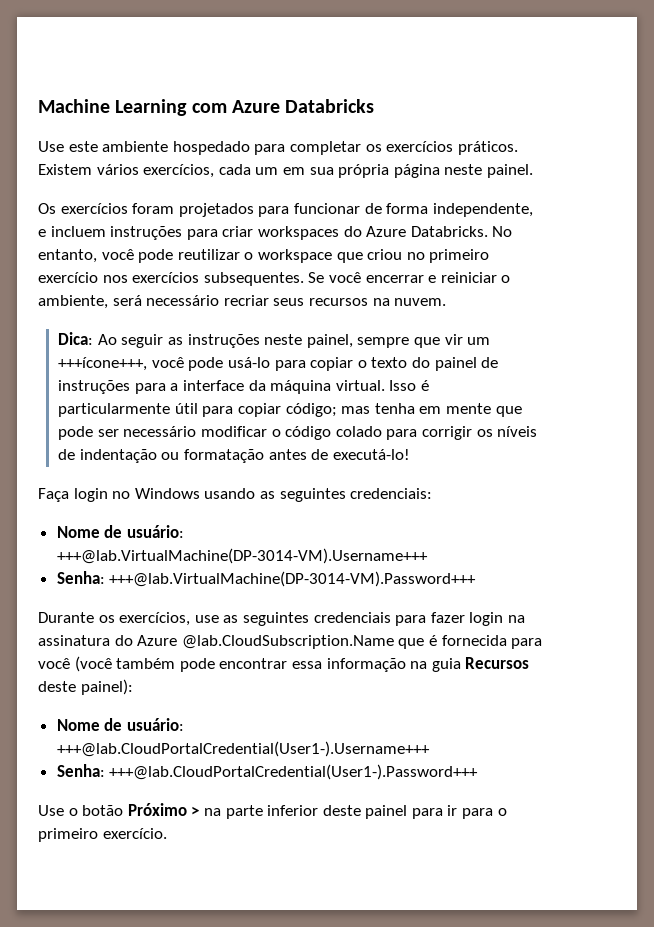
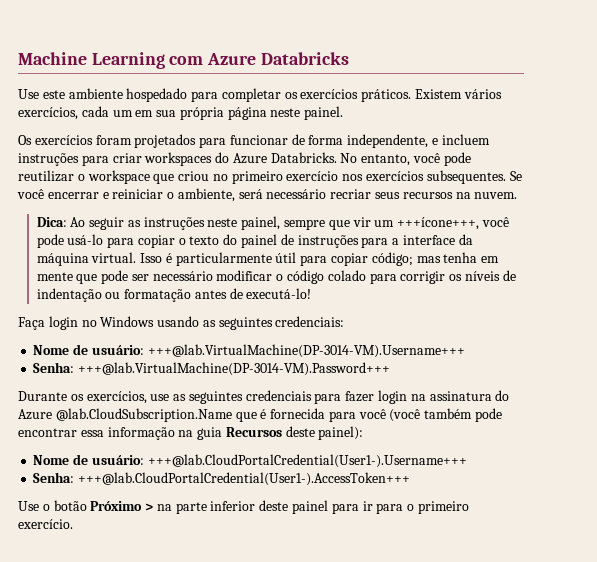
[109,764,479,780] +++@lab.CloudPortalCredential(User1-).Password+++ -> [78,472,411,486] +++@lab.CloudPortalCredential(User1-).AccessToken+++

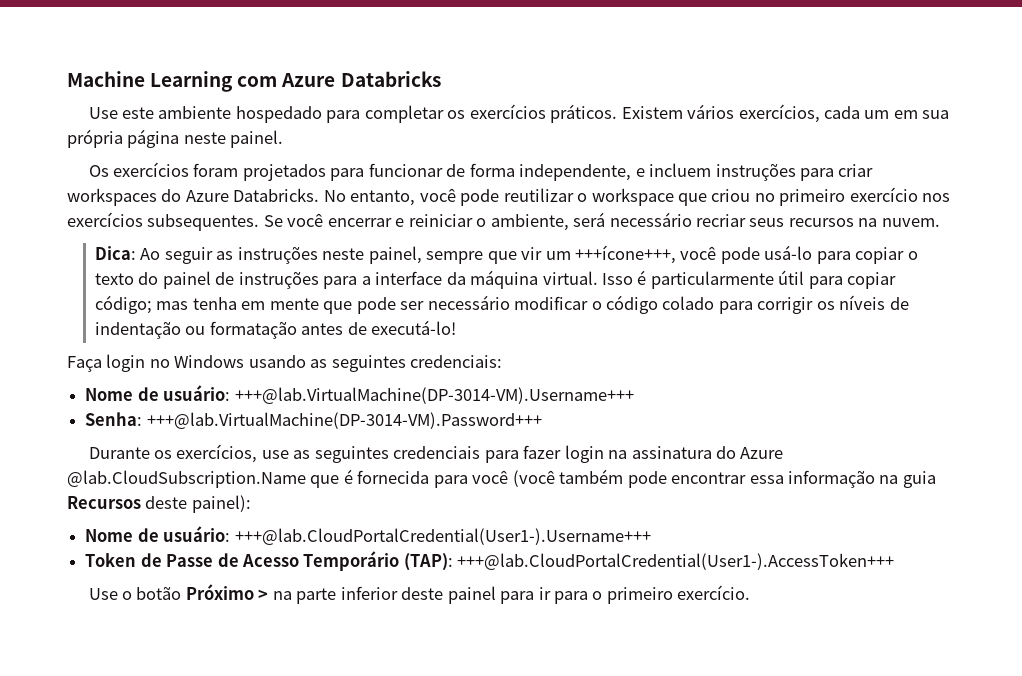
[33,472,75,483] Senha: -> [85,551,453,571] Token de Passe de Acesso Temporário (TAP):

